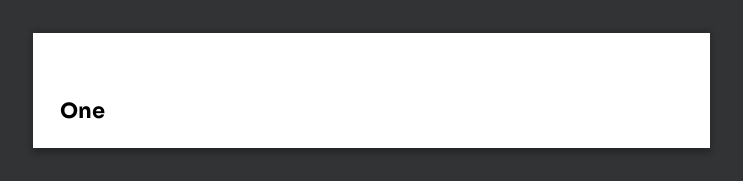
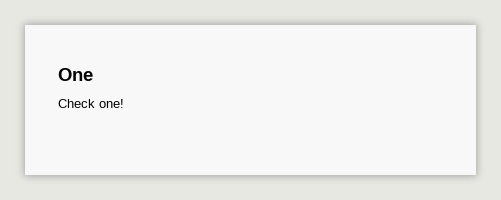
(105, 110) none -> [58,99,124,108] // Check one!

